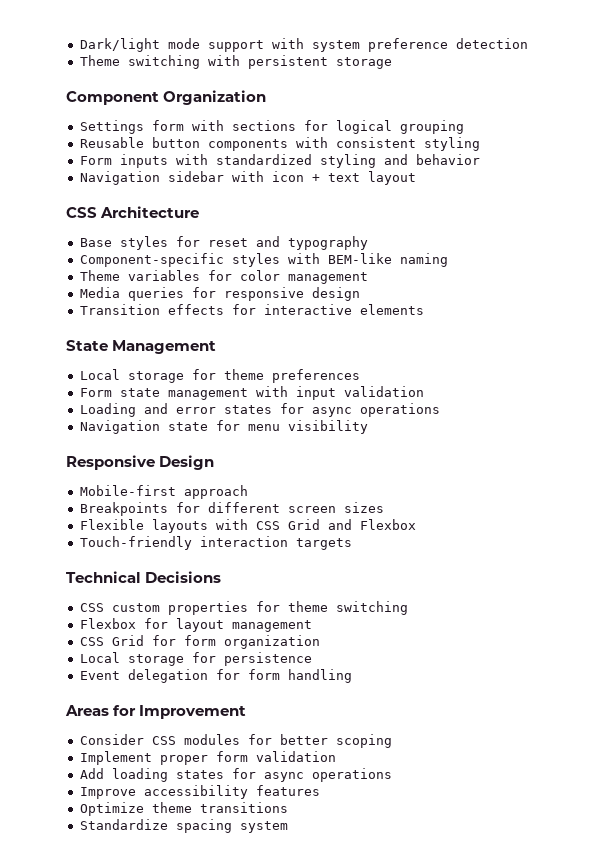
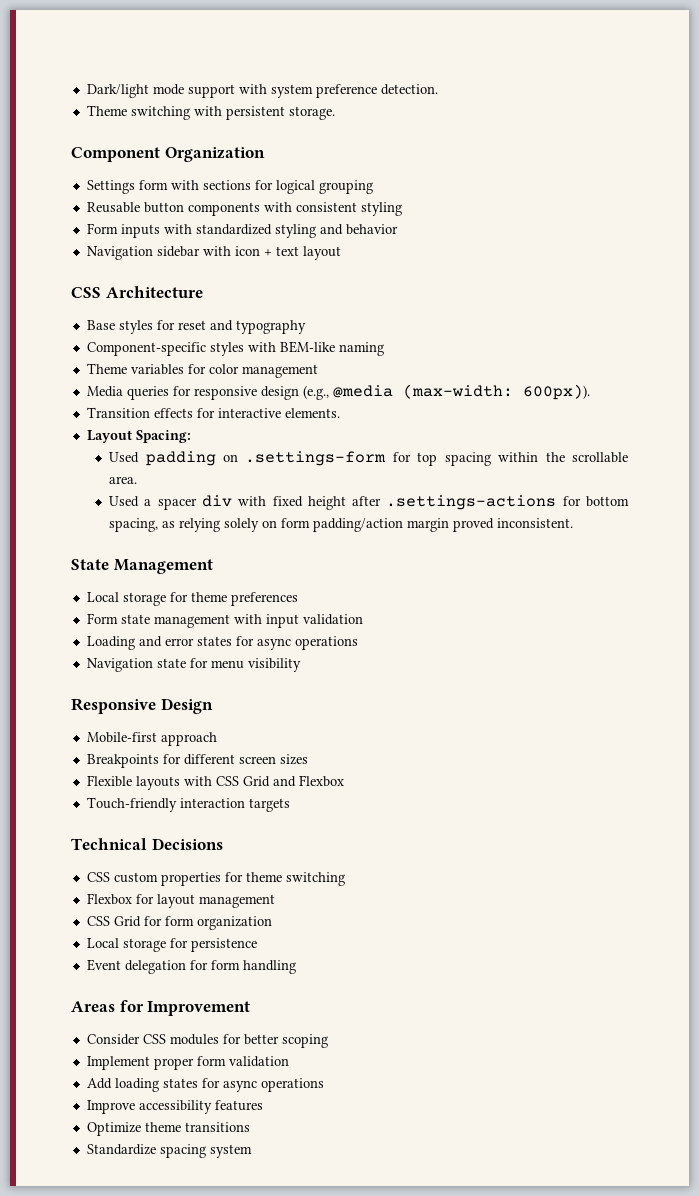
[455,38,528,49] detection -> [380,84,438,95] detection.
[335,57,392,69] storage -> [288,106,335,120] storage.
(360, 294) none -> [302,384,590,400] (e.g., @media (max-width: 600px)).
[359,304,424,315] elements -> [284,408,340,418] [86,430,191,443] [109,451,628,466] [109,476,138,484] [109,495,630,510] [109,518,574,532] elements. // Layout Spacing: // Used padding on .settings-form for top spacing within the scrollable area. // Used a spacer div with fixed height after .settings-actions for bottom spacing, as relying solely on form padding/action margin proved inconsistent.

